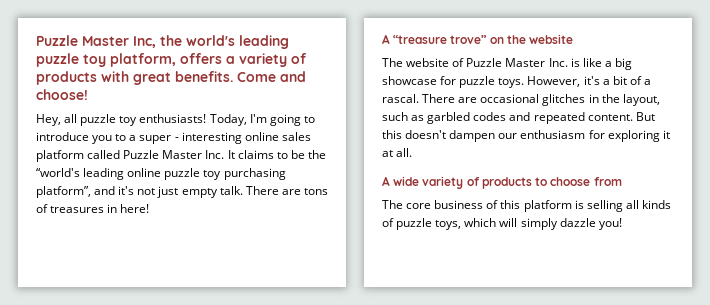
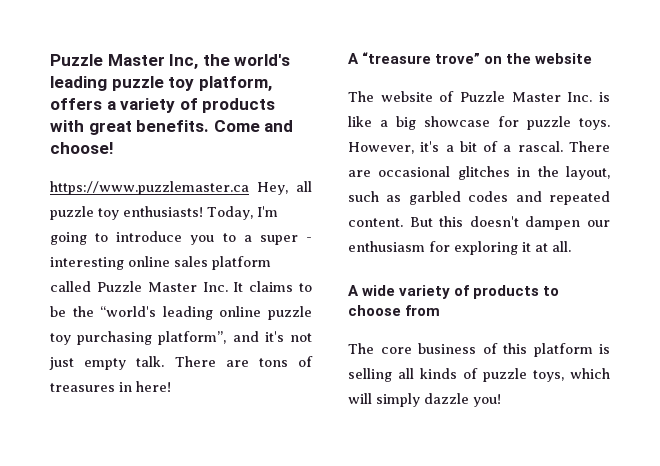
(88, 94) none -> [50,181,249,195] https://www.puzzlemaster.ca

